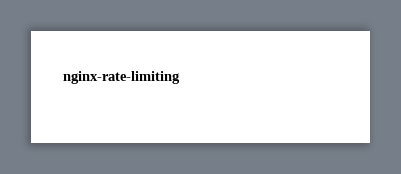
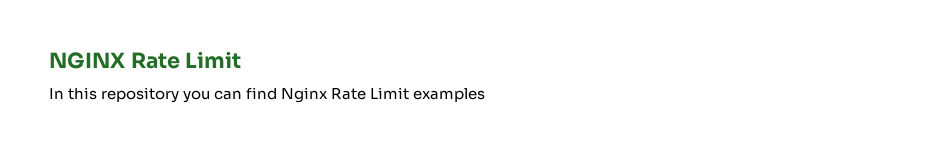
[63,71,180,84] nginx-rate-limiting -> [49,51,242,69] [49,87,486,103] NGINX Rate Limit // In this repository you can find Nginx Rate Limit examples

